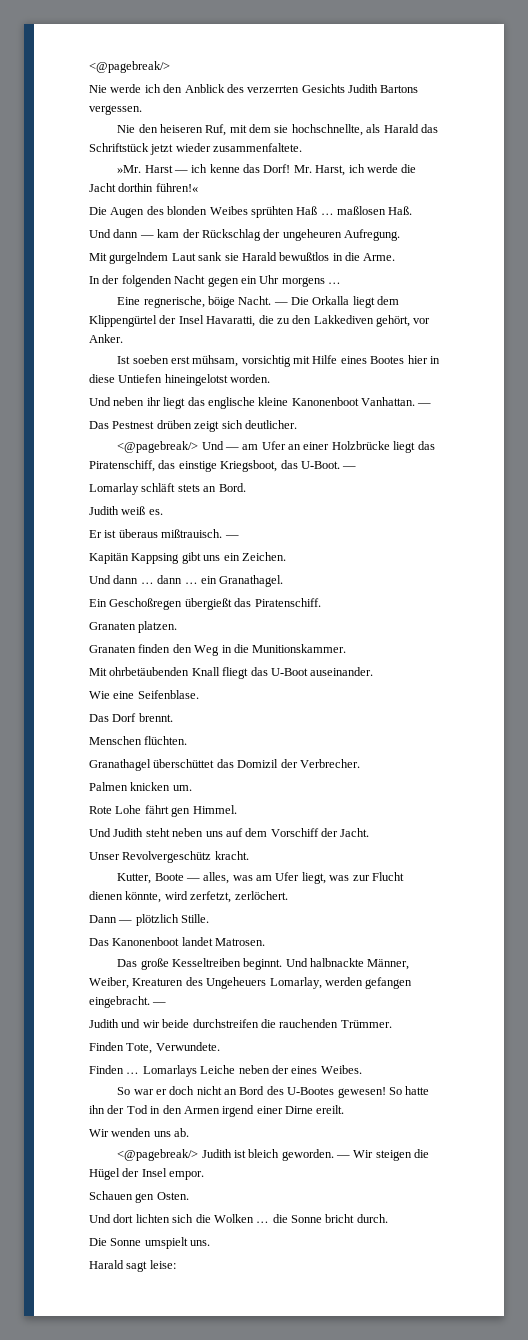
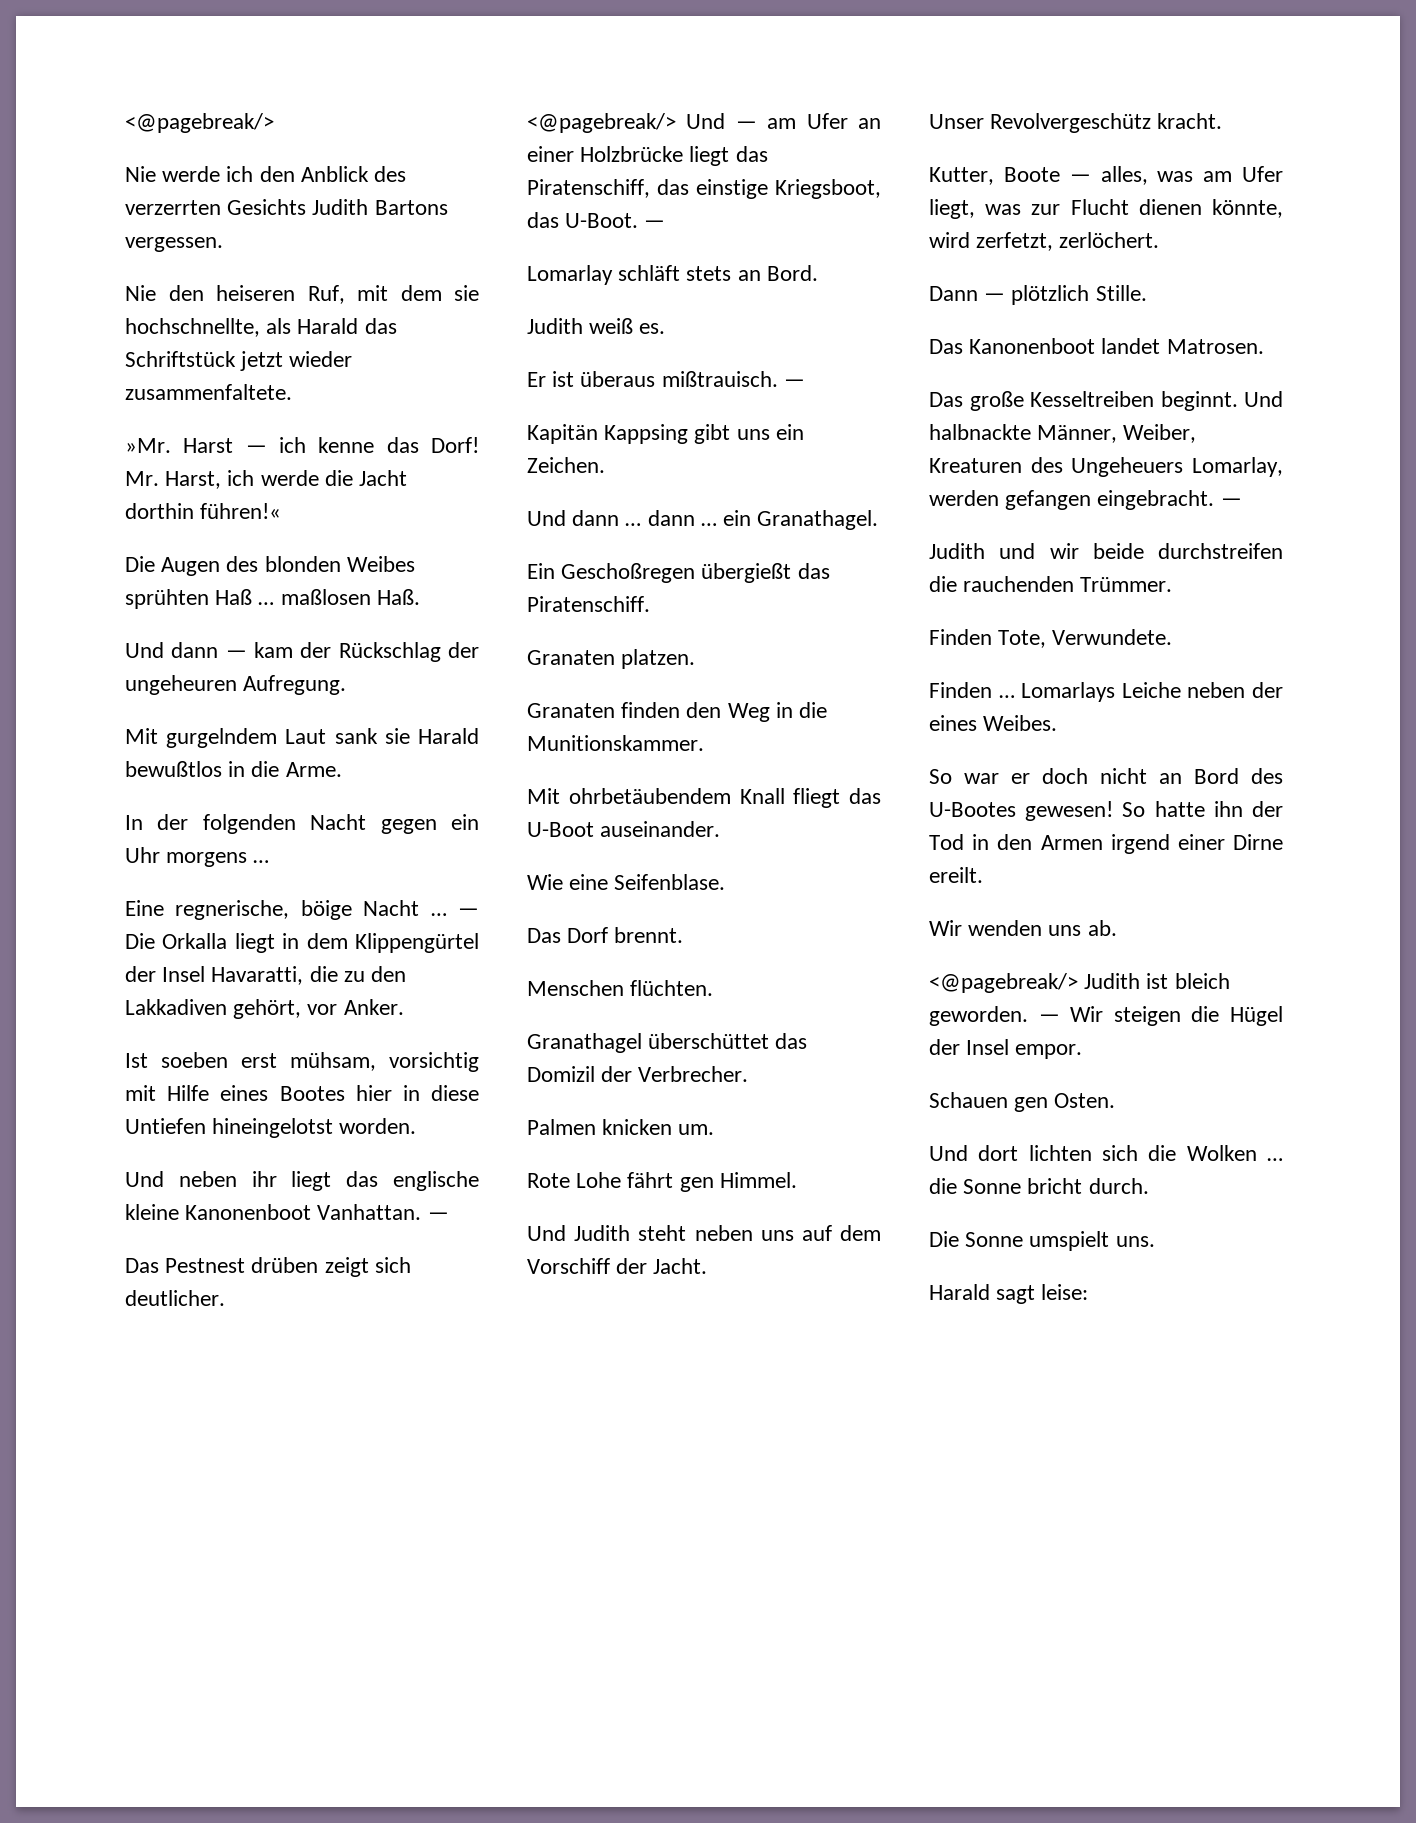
[238,296,272,305] Nacht. -> [363,900,447,916] Nacht …
(375, 302) none -> [282,933,300,949] in
[313,315,374,324] Lakkediven -> [125,999,227,1015] Lakkadiven
[109,667,190,676] ohrbetäubenden -> [568,788,731,804] ohrbetäubendem

